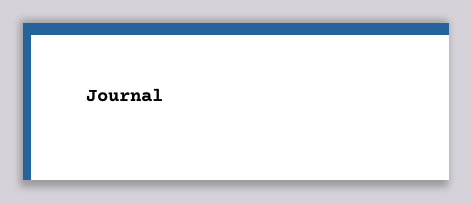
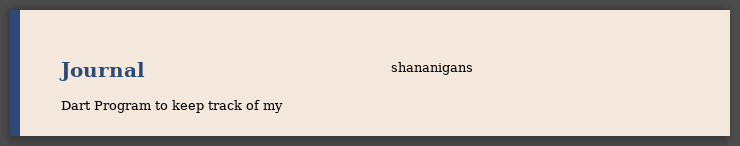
(163, 95) none -> [61,100,283,113] [391,62,473,75] // Dart Program to keep track of my shananigans

